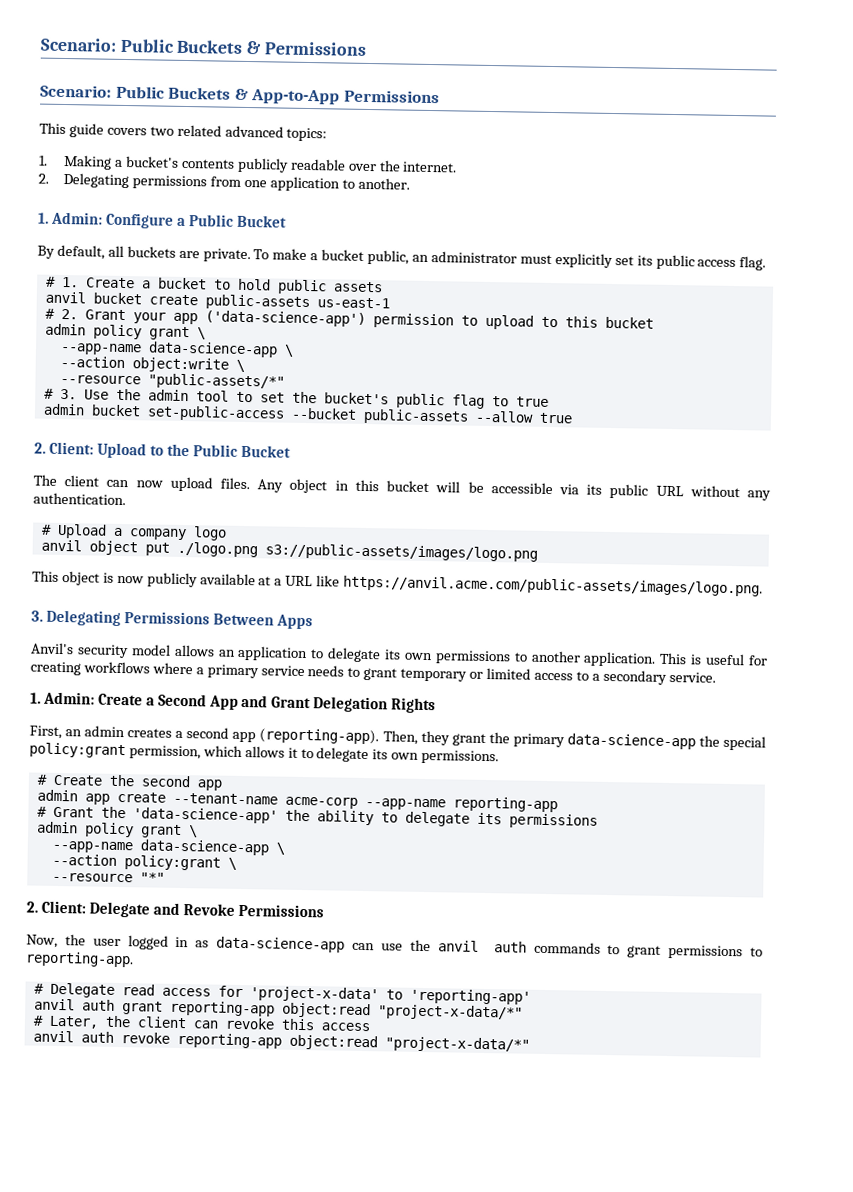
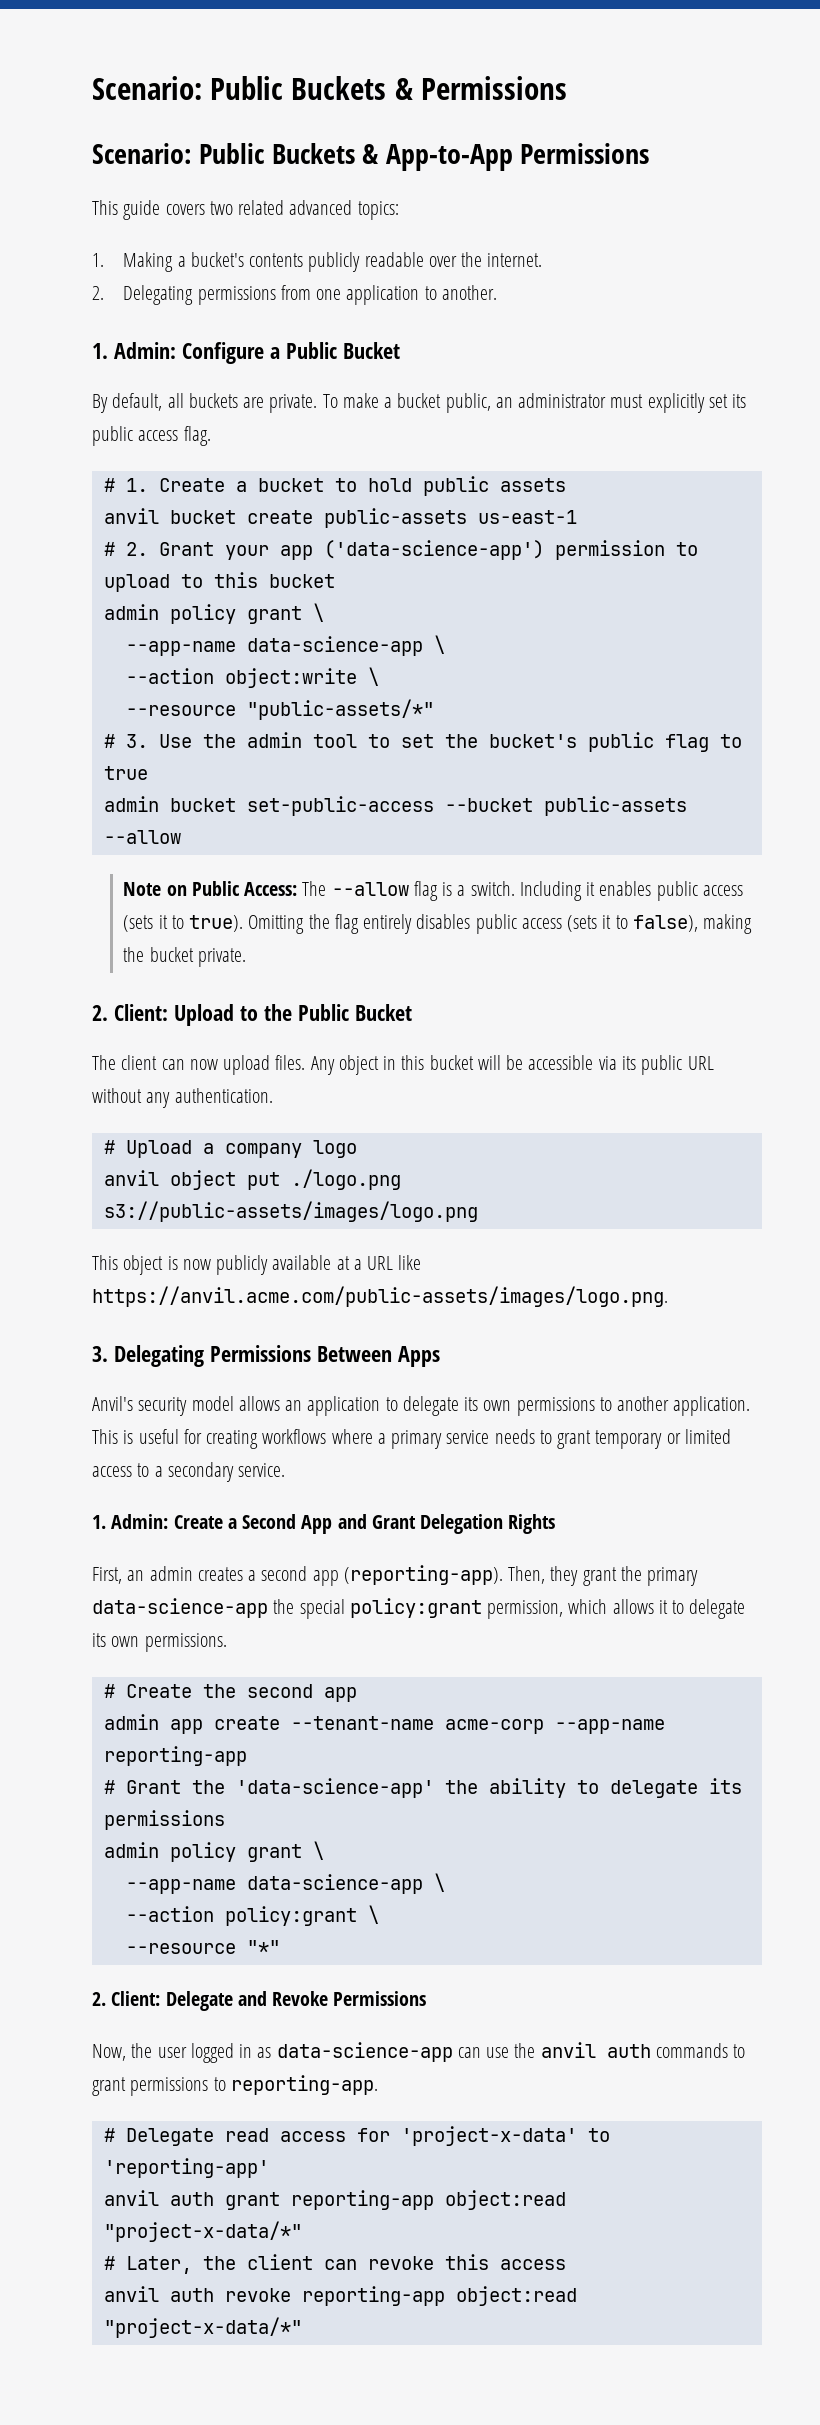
[538,412,573,424] true -> [123,881,744,901] [123,914,753,934] [123,947,246,967] // Note on Public Access: The --allow flag is a switch. Including it enables public access (sets it to true). Omitting the flag entirely disables public access (sets it to false), making the bucket private.

